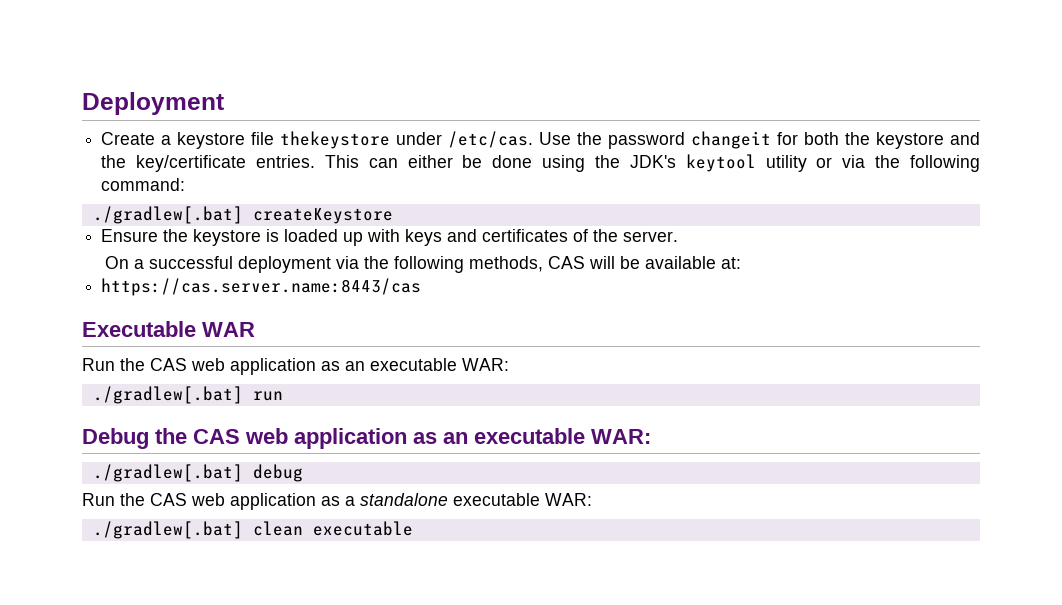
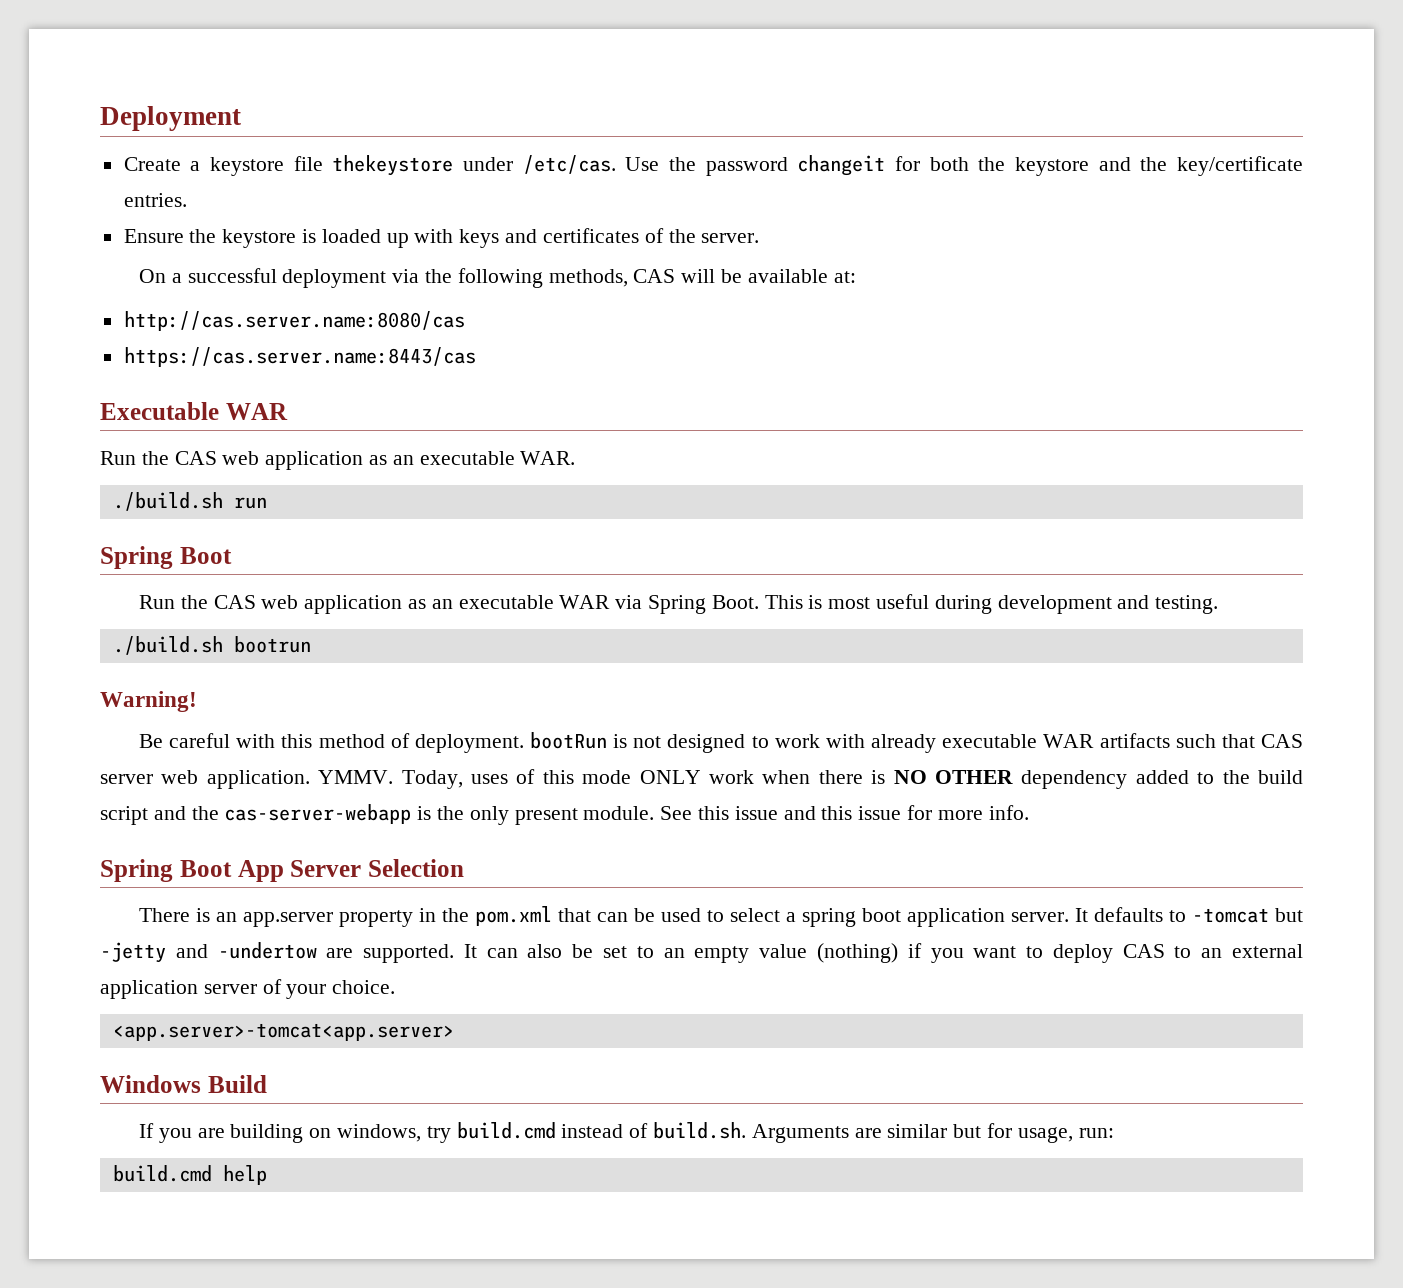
[324,154,980,172] [101,178,186,191] [92,206,393,224] This can either be done using the JDK's keytool utility or via the following command: // ./gradlew[.bat] createKeystore -> (187, 200) none
(742, 263) none -> [123,311,465,331] // http://cas.server.name:8080/cas
[462,358,509,371] [92,386,243,404] WAR: // ./gradlew[.bat] -> [520,451,576,465] [112,492,223,511] WAR. // ./build.sh
[82,428,651,449] [92,464,303,482] [82,493,592,510] [92,521,413,539] Debug the CAS web application as an executable WAR: // ./gradlew[.bat] debug // Run the CAS web application as a standalone executable WAR: // ./gradlew[.bat] clean executable -> [100,546,232,569] [138,594,1219,614] [112,636,311,655] [100,691,197,712] [138,732,1303,753] [100,769,1303,789] [100,804,1029,825] [100,859,464,882] [138,906,1303,927] [100,942,1303,963] [100,979,396,999] [112,1023,454,1041] [100,1075,267,1093] [138,1122,1114,1143] [112,1165,267,1185] Spring Boot // Run the CAS web application as an executable WAR via Spring Boot. This is most useful during development and testing. // ./build.sh bootrun // Warning! // Be careful with this method of deployment. bootRun is not designed to work with already executable WAR artifacts such that CAS server web application. YMMV. Today, uses of this mode ONLY work when there is NO OTHER dependency added to the build script and the cas-server-webapp is the only present module. See this issue and this issue for more info. // Spring Boot App Server Selection // There is an app.server property in the pom.xml that can be used to select a spring boot application server. It defaults to -tomcat but -jetty and -undertow are supported. It can also be set to an empty value (nothing) if you want to deploy CAS to an external application server of your choice. // <app.server>-tomcat<app.server> // Windows Build // If you are building on windows, try build.cmd instead of build.sh. Arguments are similar but for usage, run: // build.cmd help

